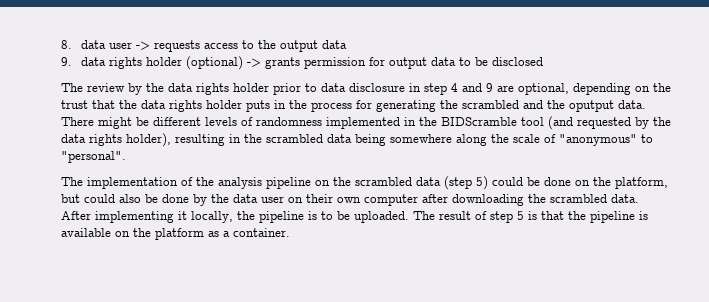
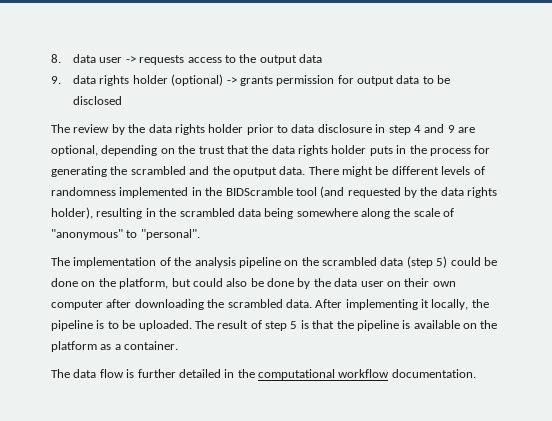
(290, 232) none -> [51,369,476,380] // The data flow is further detailed in the computational workflow documentation.

